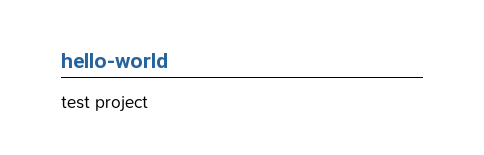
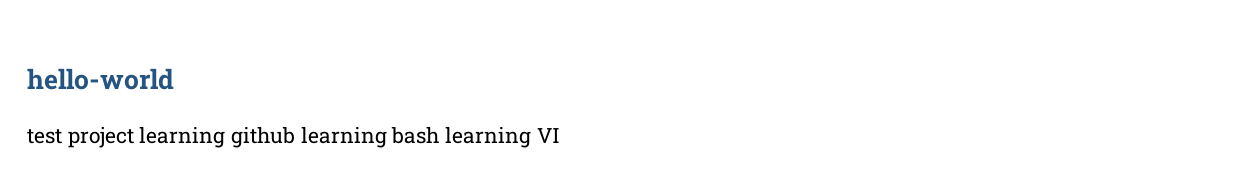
(148, 104) none -> [139,127,560,148] learning github learning bash learning VI

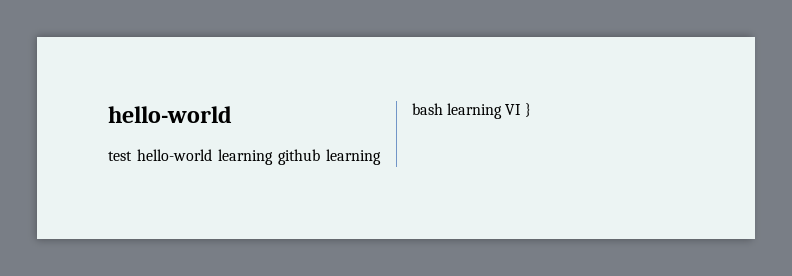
[67,127,134,148] project -> [137,149,212,161] hello-world
(560, 135) none -> [524,103,531,117] }

